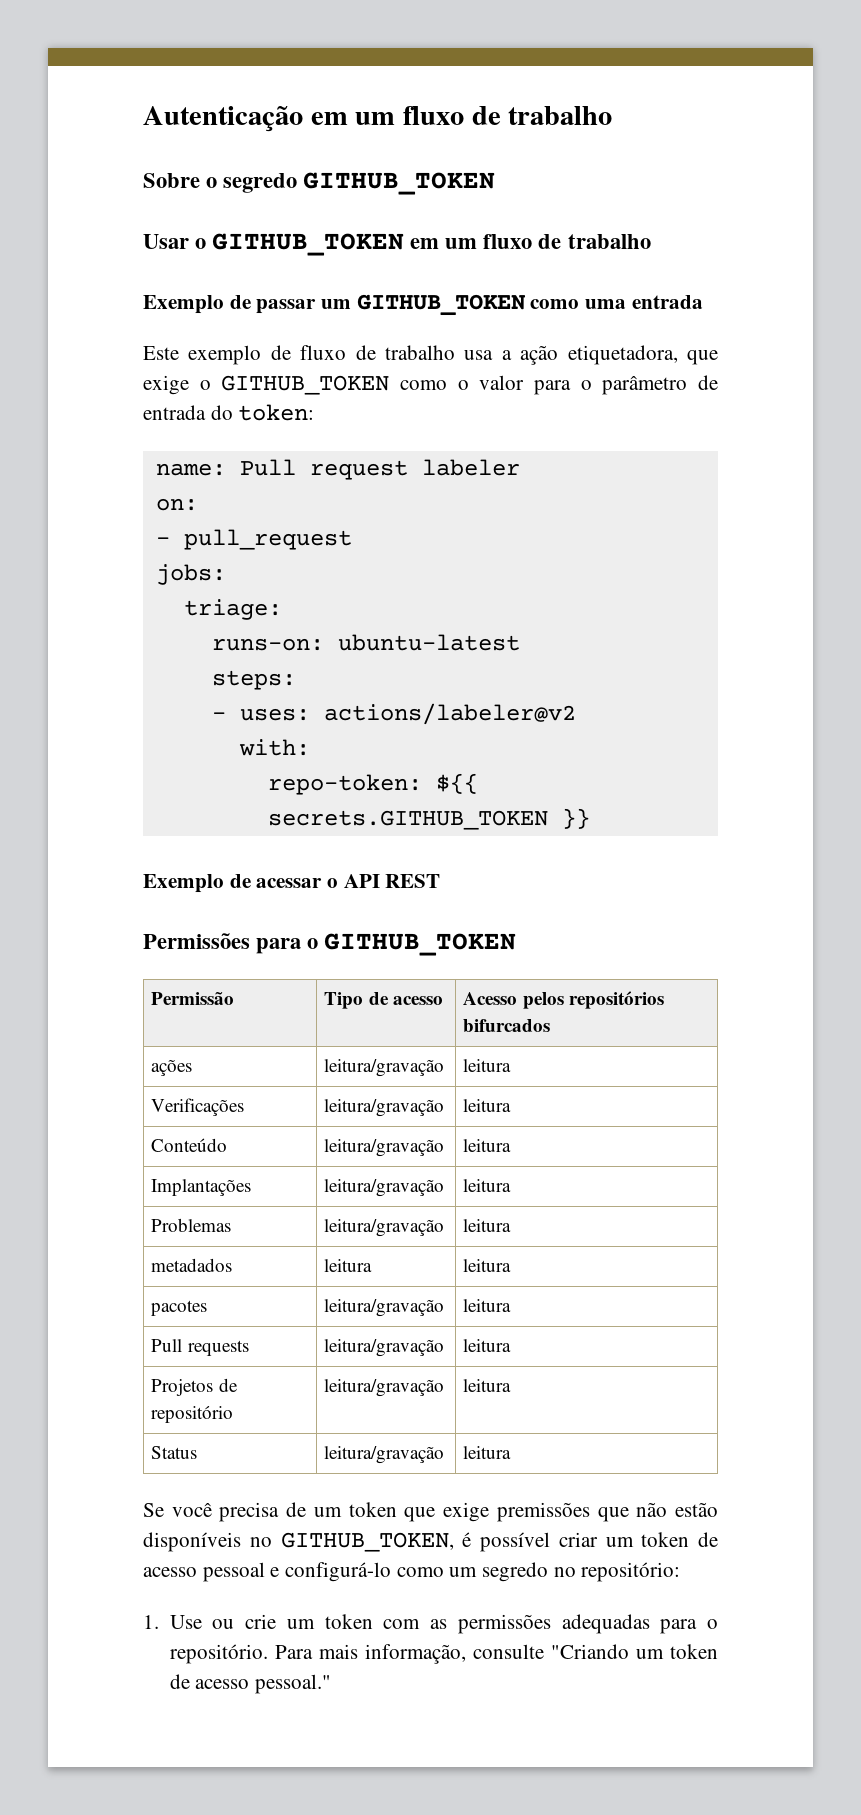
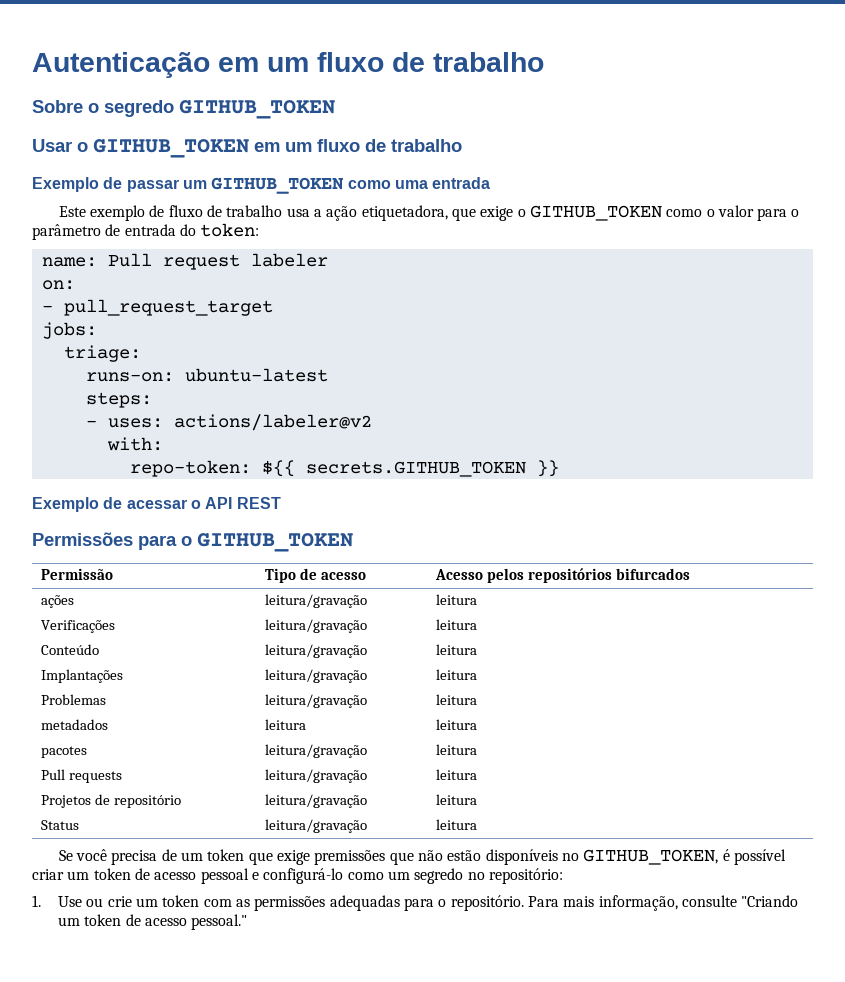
[183,529,352,550] pull_request -> [63,299,273,316] pull_request_target

